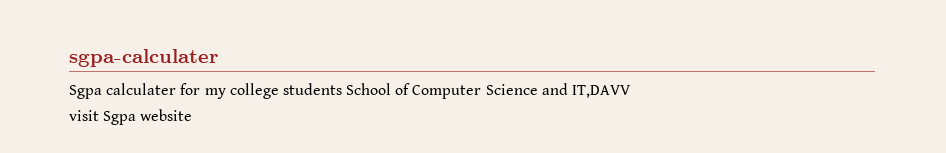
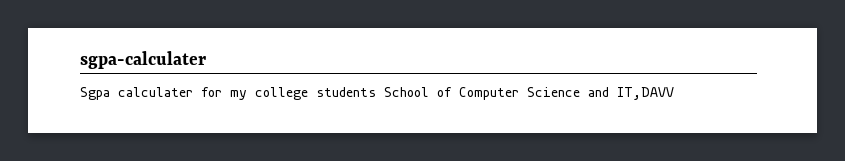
[69,109,193,125] // visit Sgpa website -> (674, 93) none

